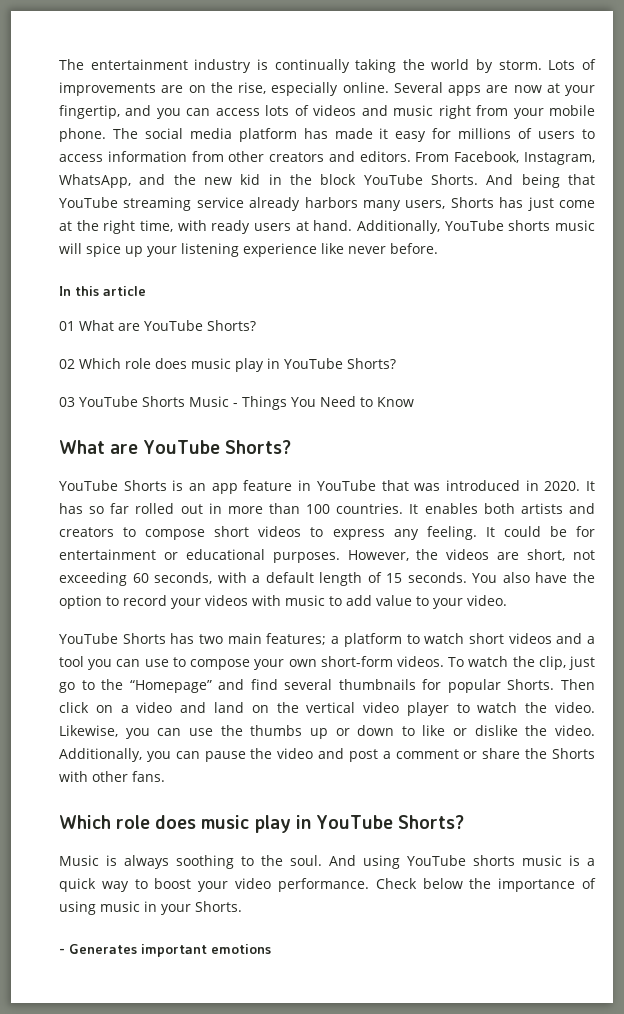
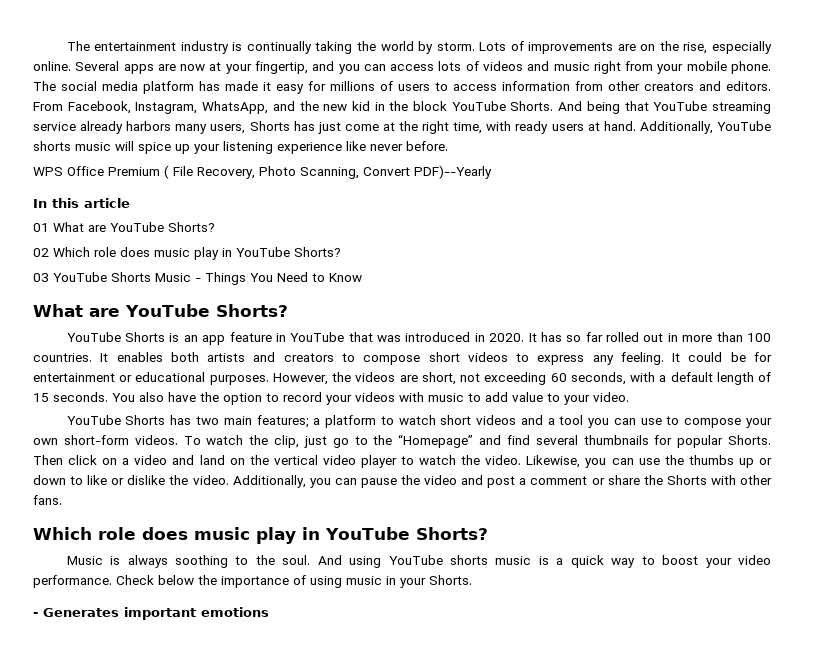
(438, 248) none -> [33,165,492,179] // WPS Office Premium ( File Recovery, Photo Scanning, Convert PDF)--Yearly

